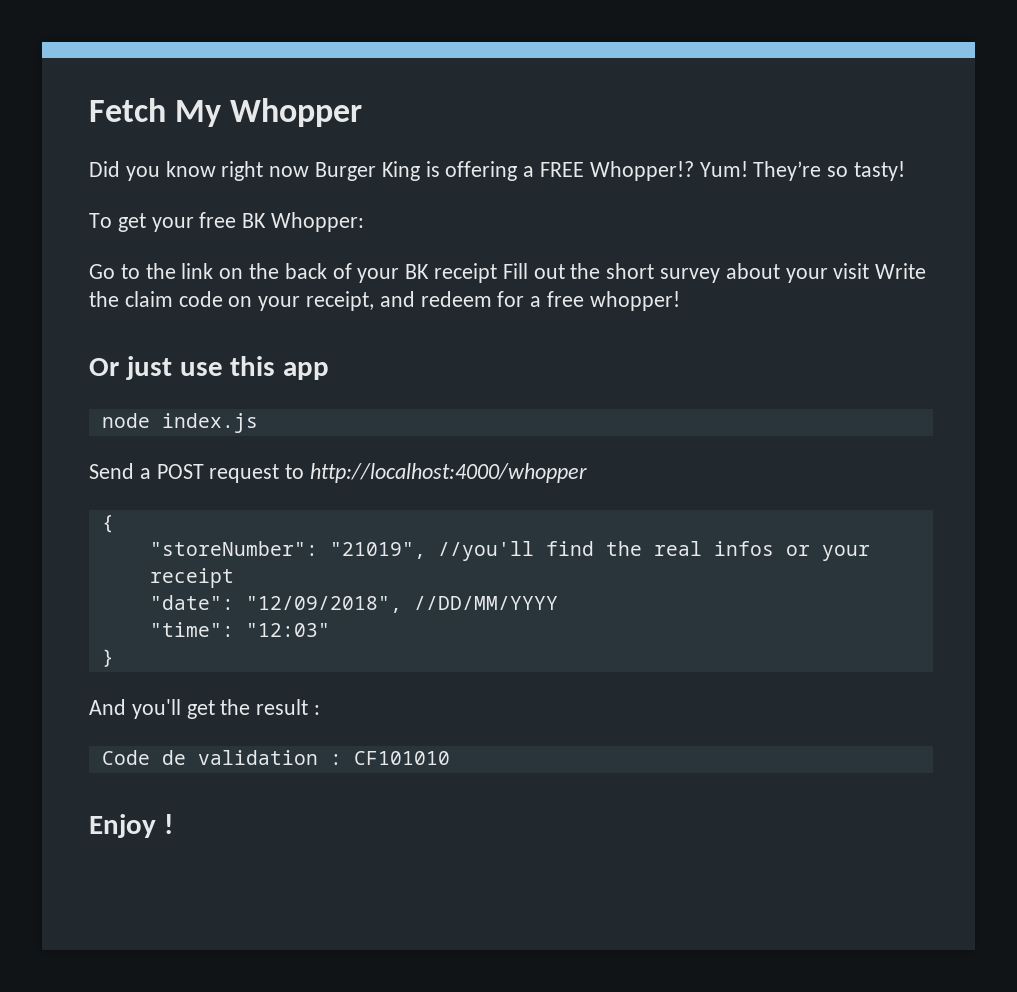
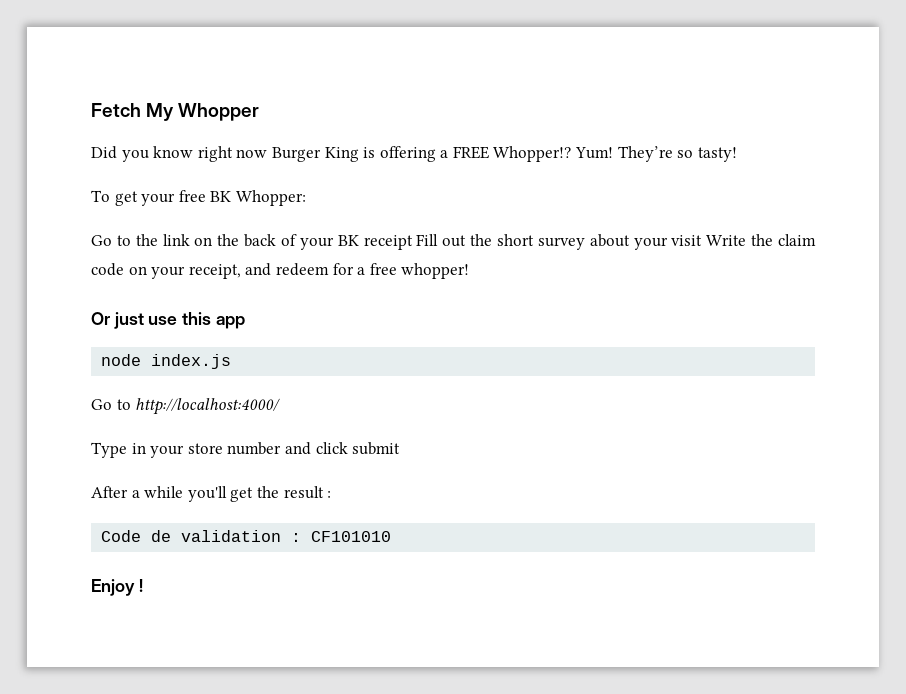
[89,463,588,483] [101,515,114,533] [149,541,870,561] [149,568,234,588] [149,595,558,613] [149,622,330,637] [101,649,114,667] [89,699,126,715] Send a POST request to http://localhost:4000/whopper // { // "storeNumber": "21019", //you'll find the real infos or your receipt // "date": "12/09/2018", //DD/MM/YYYY // "time": "12:03" // } // And -> [91,398,281,415] [91,442,401,458] [91,486,184,498] Go to http://localhost:4000/ // Type in your store number and click submit // After a while

